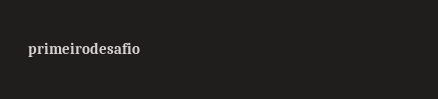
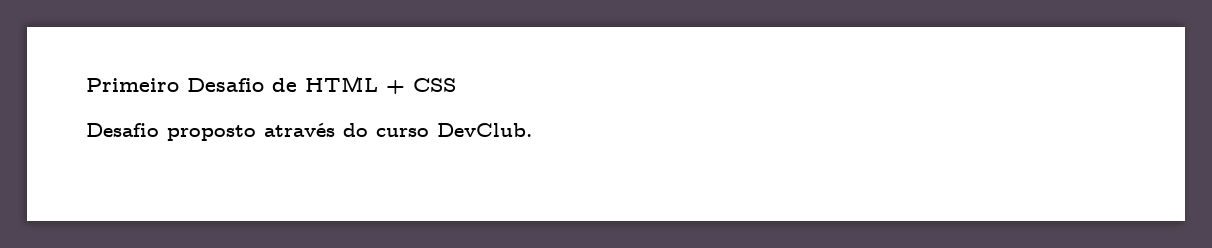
[28,42,140,57] primeirodesafio -> [86,76,456,94] [86,123,532,141] Primeiro Desafio de HTML + CSS // Desafio proposto através do curso DevClub.

